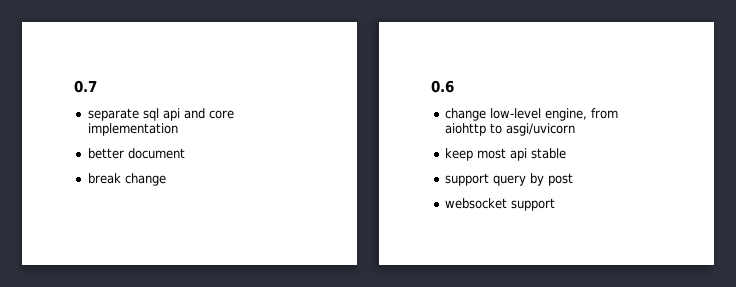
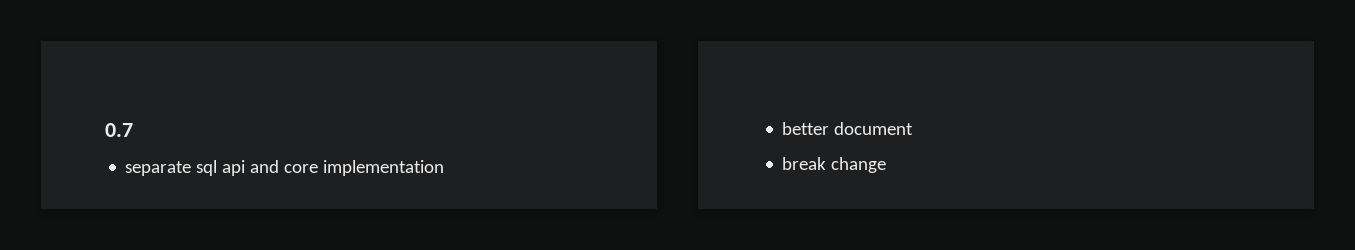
[431,80,454,93] [444,108,618,121] [444,123,575,136] [444,148,566,161] [444,173,573,186] [444,198,555,211] // 0.6 // change low-level engine, from aiohttp to asgi/uvicorn // keep most api stable // support query by post // websocket support -> (887, 165) none

